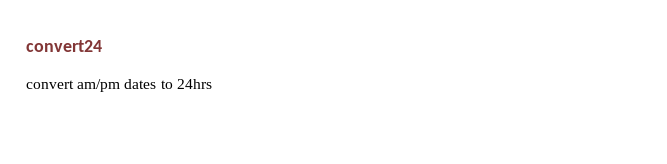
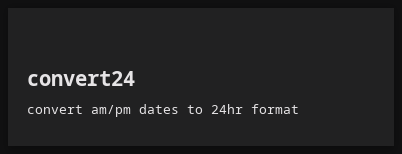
[176,79,212,89] 24hrs -> [211,104,299,114] 24hr format

